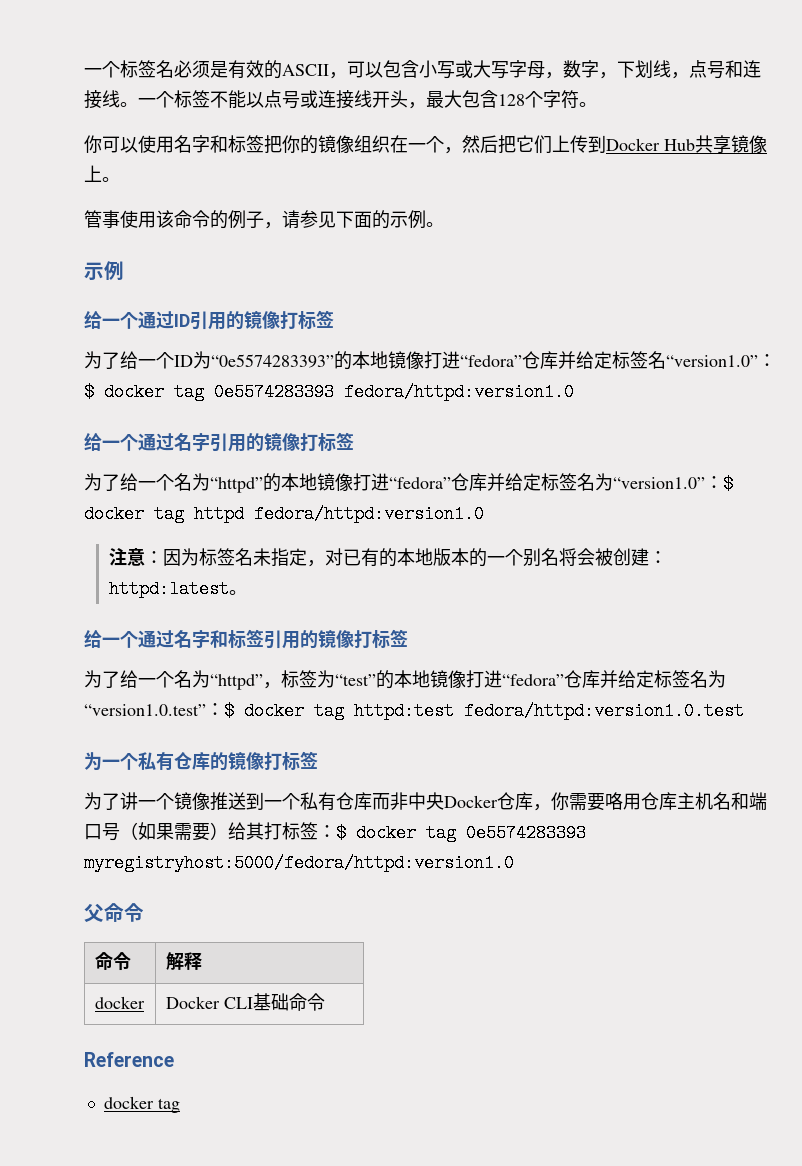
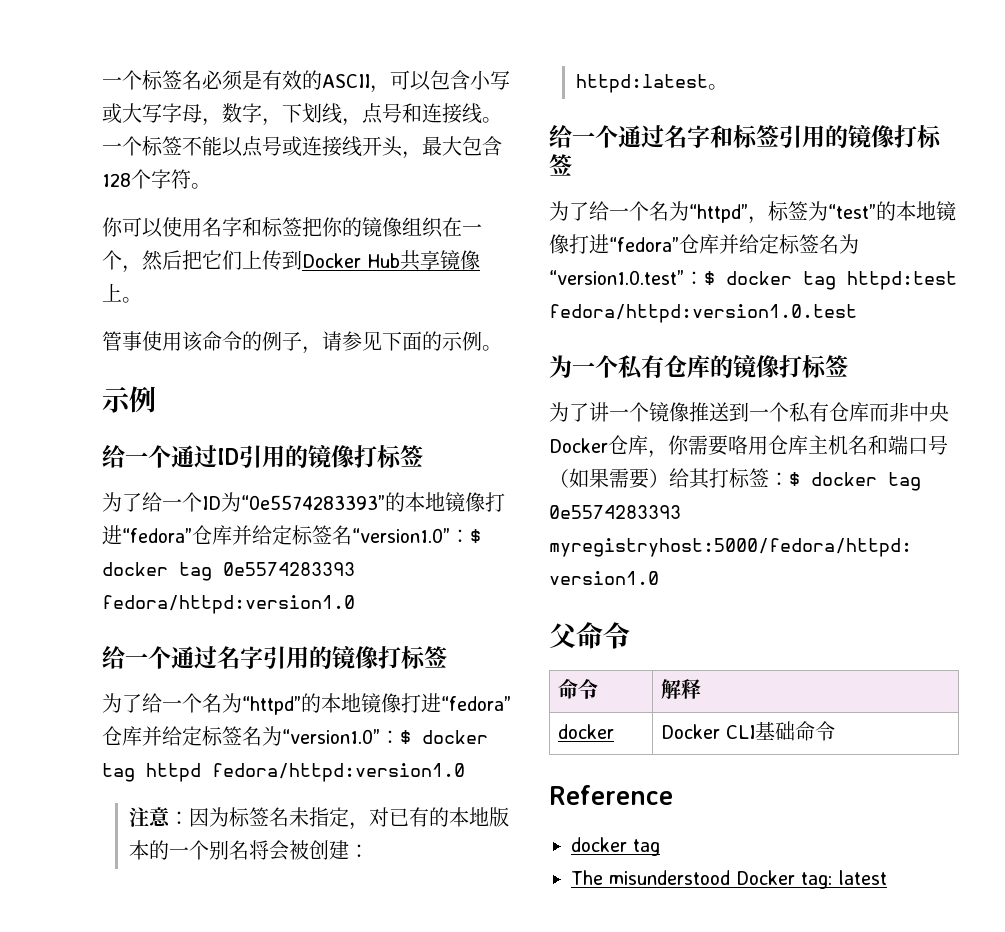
(180, 1105) none -> [571,870,887,889] // The misunderstood Docker tag: latest

